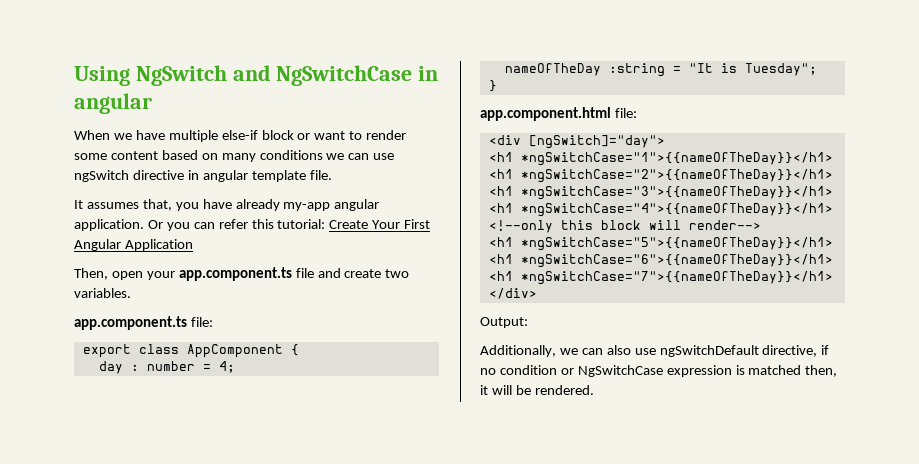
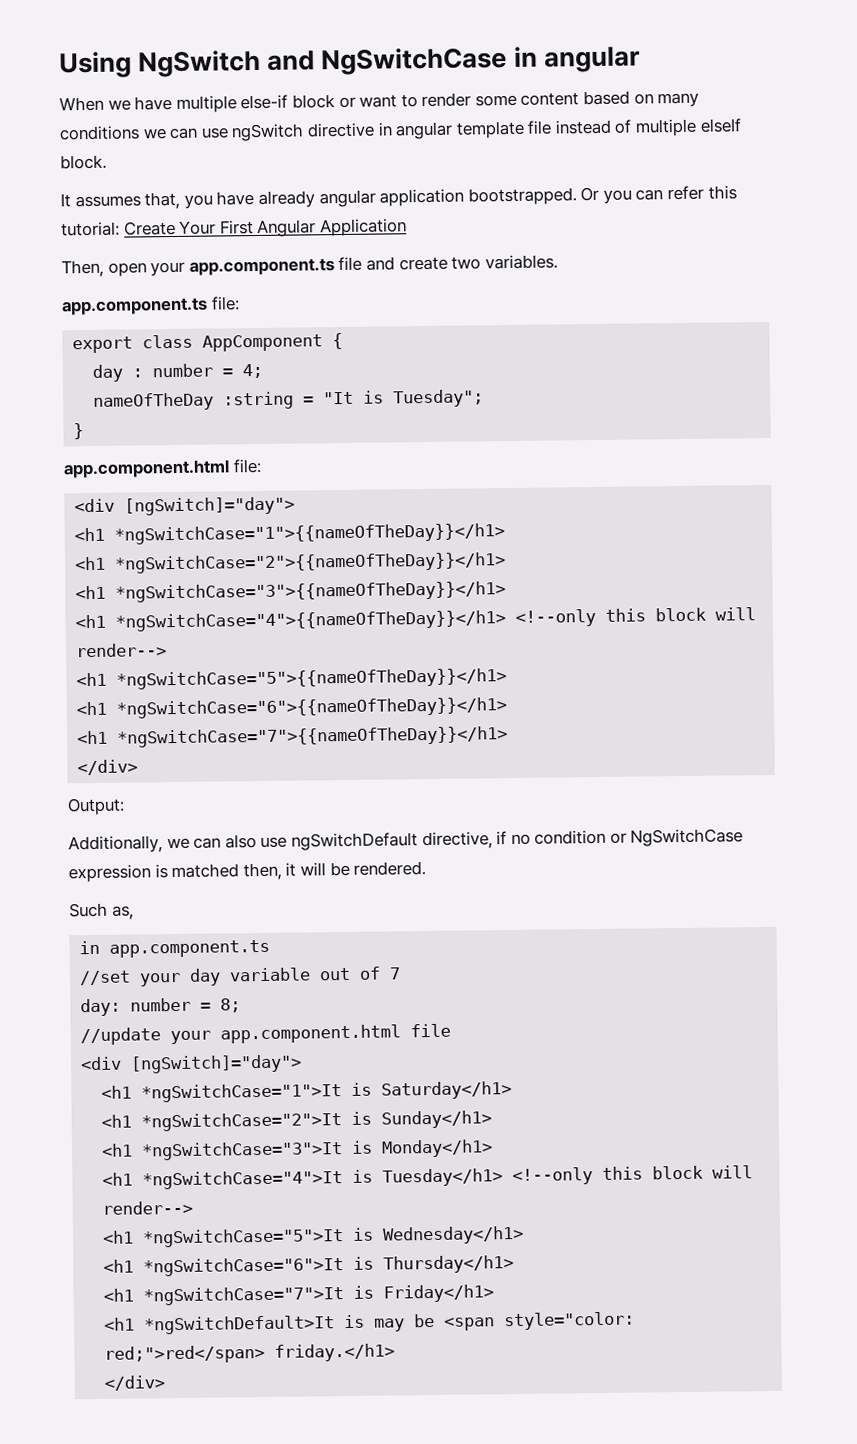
[309,170,332,180] file. -> [527,118,742,137] [60,154,107,170] file instead of multiple elseIf block.
[283,199,380,211] [74,219,144,231] my-app angular application. -> [318,187,577,208] angular application bootstrapped.
(594, 390) none -> [69,902,134,920] [79,939,271,958] [79,966,402,987] [80,997,242,1017] [80,1023,452,1046] [80,1054,303,1074] [101,1081,513,1103] [101,1110,493,1132] [101,1139,494,1161] [102,1165,754,1190] [102,1200,194,1215] [103,1225,525,1248] [103,1255,515,1277] [103,1284,495,1306] [104,1311,636,1335] [104,1343,396,1364] [104,1375,166,1391] // Such as, // in app.component.ts // //set your day variable out of 7 // day: number = 8; // //update your app.component.html file // <div [ngSwitch]="day"> // <h1 *ngSwitchCase="1">It is Saturday</h1> // <h1 *ngSwitchCase="2">It is Sunday</h1> // <h1 *ngSwitchCase="3">It is Monday</h1> // <h1 *ngSwitchCase="4">It is Tuesday</h1> <!--only this block will render--> // <h1 *ngSwitchCase="5">It is Wednesday</h1> // <h1 *ngSwitchCase="6">It is Thursday</h1> // <h1 *ngSwitchCase="7">It is Friday</h1> // <h1 *ngSwitchDefault>It is may be <span style="color: red;">red</span> friday.</h1> // </div>

